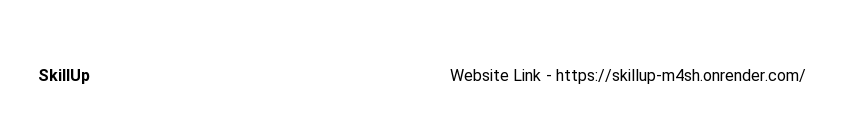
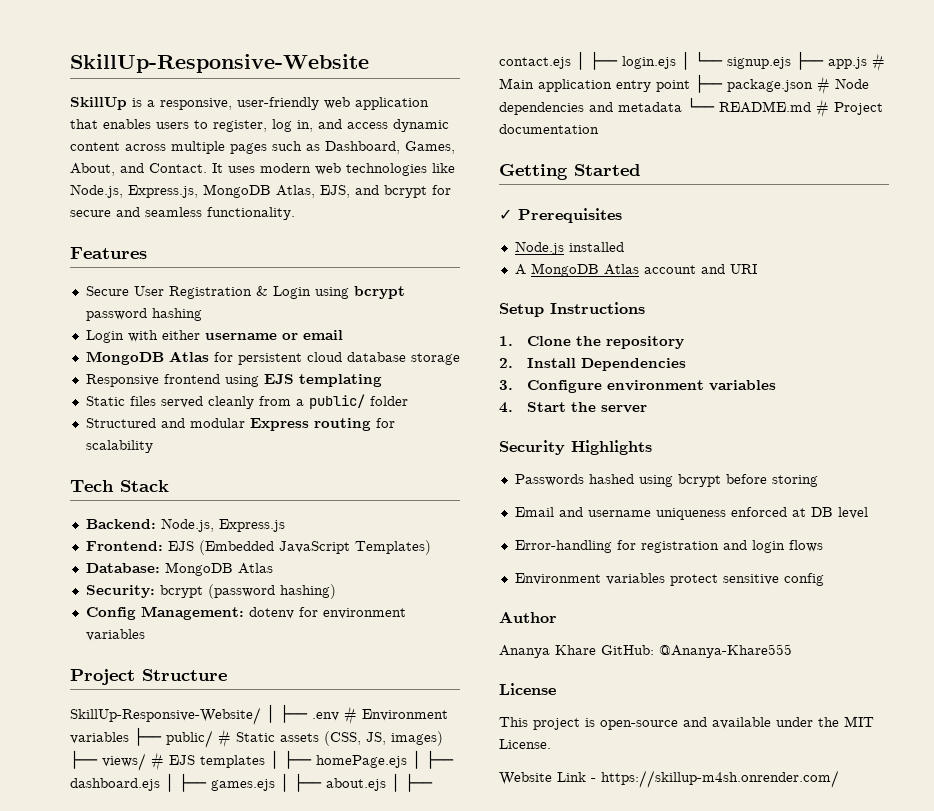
(38, 76) none -> [70,54,369,73] SkillUp-Responsive-Website //
(90, 76) none -> [132,97,429,110] [70,119,449,132] [70,141,455,154] [70,163,455,176] [70,184,451,198] [70,207,295,220] [70,247,147,259] [85,286,405,299] [85,308,202,321] [85,330,343,343] [85,351,460,365] [85,374,382,387] [85,394,408,409] [85,418,395,431] [85,440,153,453] [70,480,169,492] [85,518,285,532] [85,540,431,555] [85,562,273,576] [85,584,336,599] [85,606,406,620] [85,629,145,641] [70,669,227,685] [70,704,448,725] [70,727,443,748] [70,750,454,771] [70,773,433,792] [499,51,885,72] [499,74,869,95] [499,97,883,118] [499,124,599,134] [499,164,640,180] [499,208,622,223] [514,241,624,255] [514,263,757,277] [499,302,645,317] [499,336,684,349] [499,358,686,371] [499,380,776,393] [499,402,647,413] [499,440,652,455] [514,474,818,487] [514,507,868,520] [514,540,823,553] [514,573,824,586] [499,612,557,623] [499,644,792,658] [499,683,556,695] [499,716,874,730] [499,739,551,749] is a responsive, user-friendly web application that enables users to register, log in, and access dynamic content across multiple pages such as Dashboard, Games, About, and Contact. It uses modern web technologies like Node.js, Express.js, MongoDB Atlas, EJS, and bcrypt for secure and seamless functionality. // Features // Secure User Registration & Login using bcrypt password hashing // Login with either username or email // MongoDB Atlas for persistent cloud database storage // Responsive frontend using EJS templating // Static files served cleanly from a public/ folder // Structured and modular Express routing for scalability // Tech Stack // Backend: Node.js, Express.js // Frontend: EJS (Embedded JavaScript Templates) // Database: MongoDB Atlas // Security: bcrypt (password hashing) // Config Management: dotenv for environment variables // Project Structure // SkillUp-Responsive-Website/ │ ├── .env # Environment variables ├── public/ # Static assets (CSS, JS, images) ├── views/ # EJS templates │ ├── homePage.ejs │ ├── dashboard.ejs │ ├── games.ejs │ ├── about.ejs │ ├── contact.ejs │ ├── login.ejs │ └── signup.ejs ├── app.js # Main application entry point ├── package.json # Node dependencies and metadata └── README.md # Project documentation // Getting Started // ✓ Prerequisites // Node.js installed // A MongoDB Atlas account and URI // Setup Instructions // 1. Clone the repository // 2. Install Dependencies // 3. Configure environment variables // 4. Start the server // Security Highlights // Passwords hashed using bcrypt before storing // Email and username uniqueness enforced at DB level // Error-handling for registration and login flows // Environment variables protect sensitive config // Author // Ananya Khare GitHub: @Ananya-Khare555 // License // This project is open-source and available under the MIT License.

